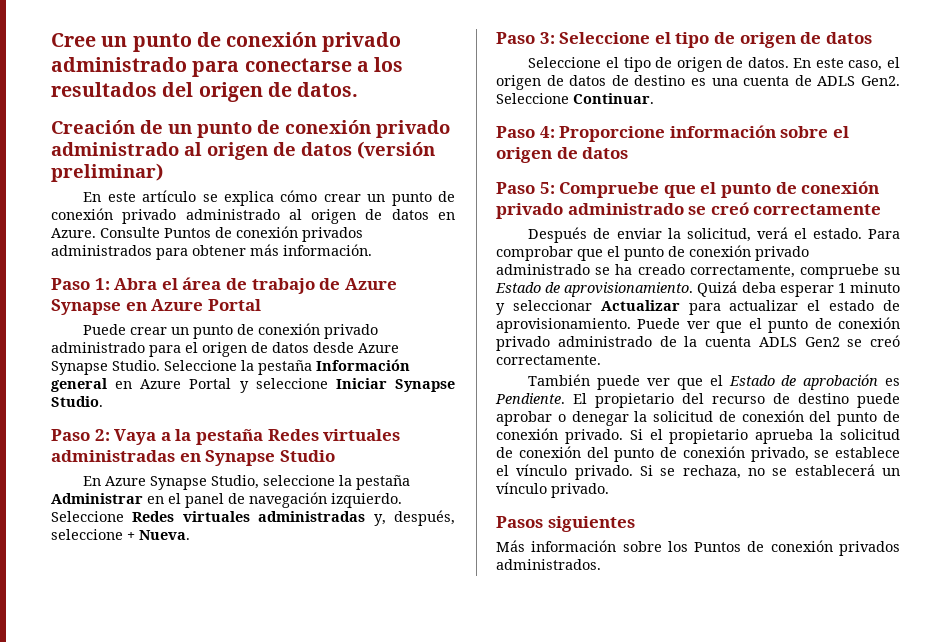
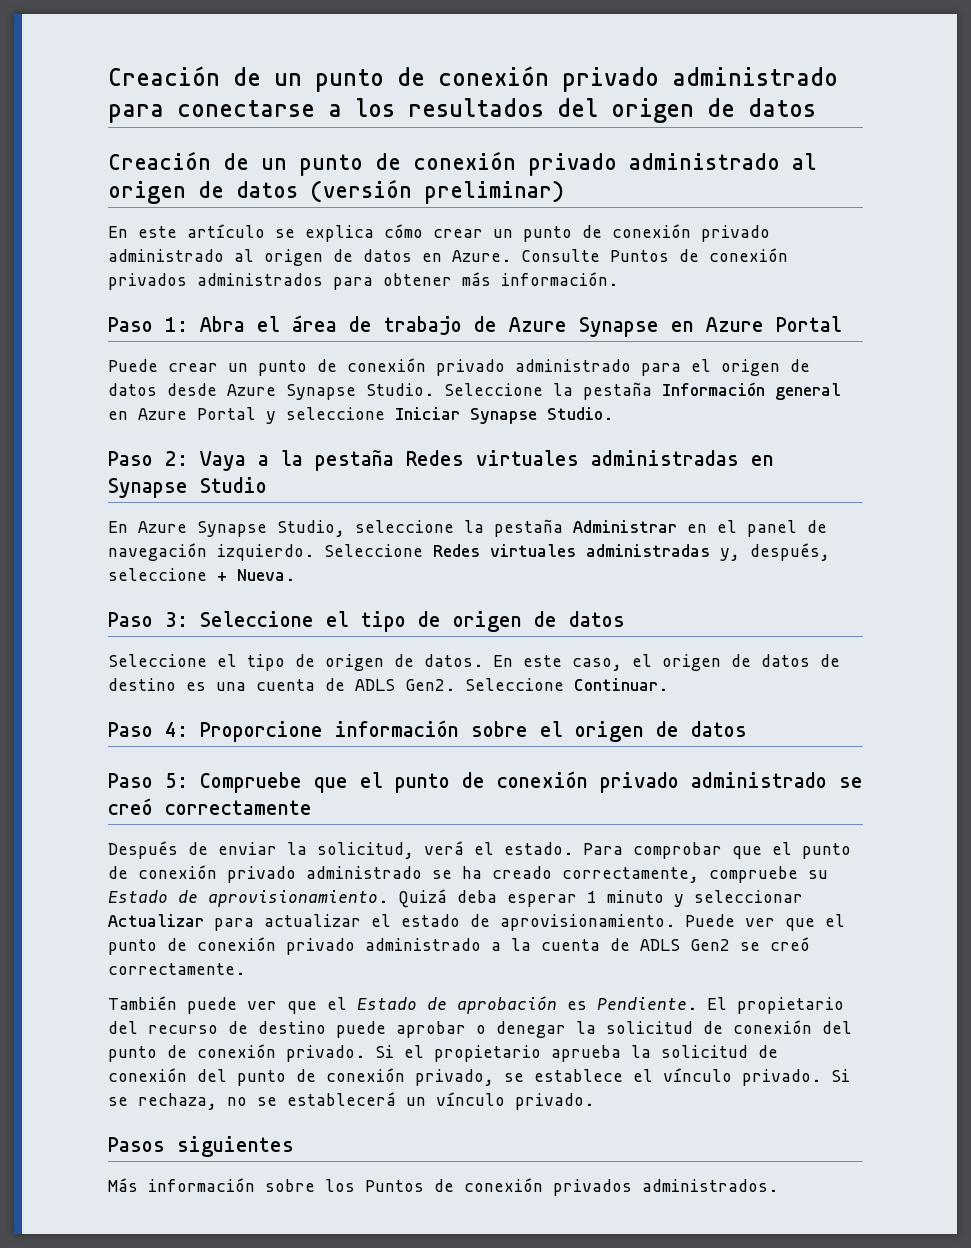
[51,33,96,47] Cree -> [108,66,261,86] Creación de
[297,82,359,97] datos. -> [748,98,816,117] datos
[659,336,677,347] de -> [491,942,501,951] a
(751, 342) none -> [610,938,630,951] de

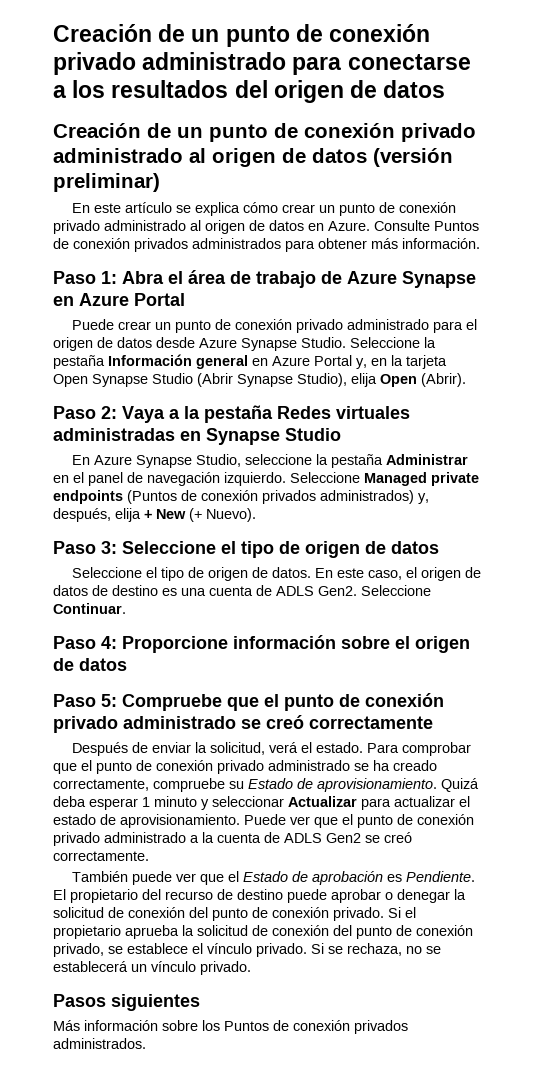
[266,407,613,424] y seleccione Iniciar Synapse Studio. -> [356,355,447,369] [53,373,466,387] y, en la tarjeta Open Synapse Studio (Abrir Synapse Studio), elija Open (Abrir).
[433,543,830,561] [108,568,295,581] Redes virtuales administradas y, después, seleccione + Nueva. -> [364,472,479,486] [53,490,429,504] [53,508,256,522] Managed private endpoints (Puntos de conexión privados administrados) y, después, elija + New (+ Nuevo).

